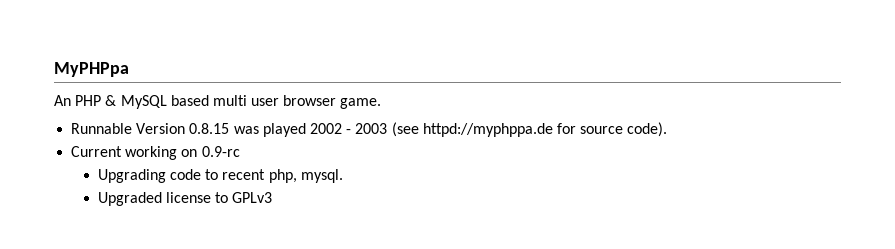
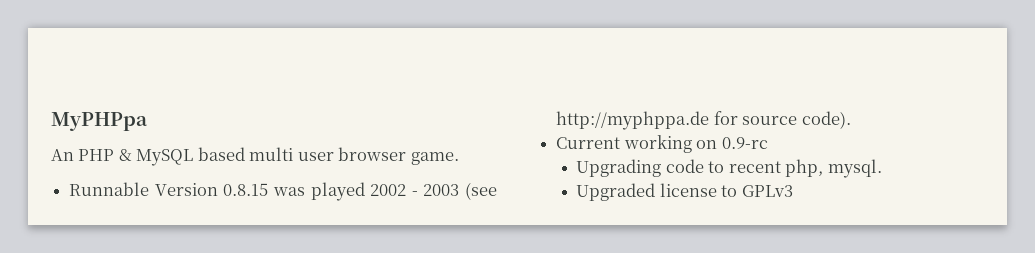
[422,123,553,137] httpd://myphppa.de -> [556,111,710,130] http://myphppa.de

